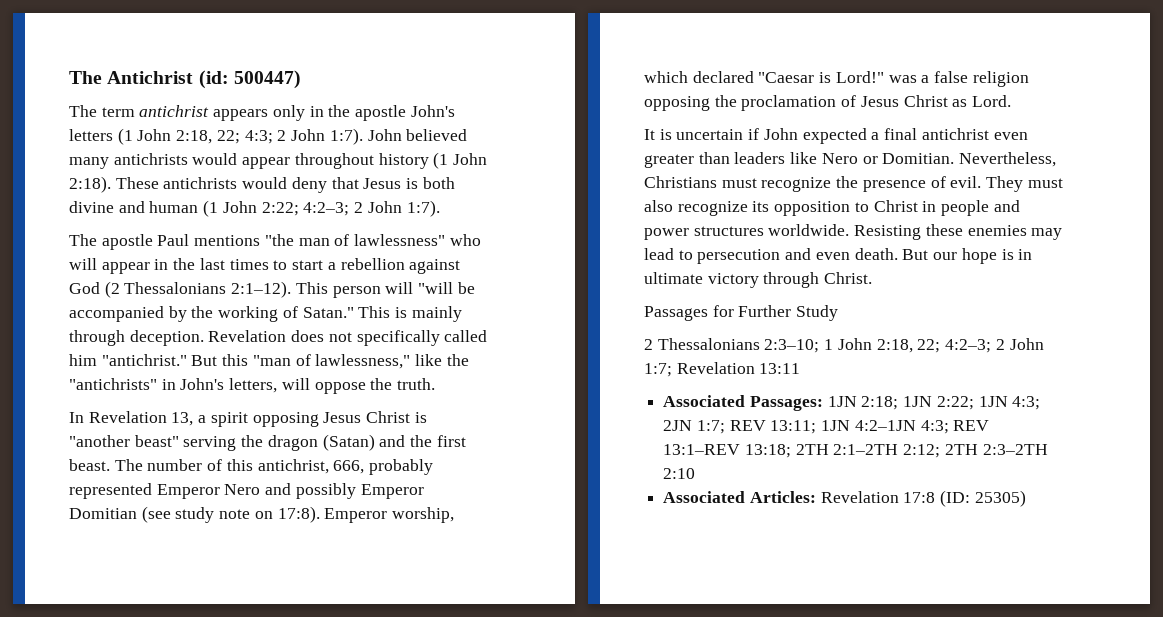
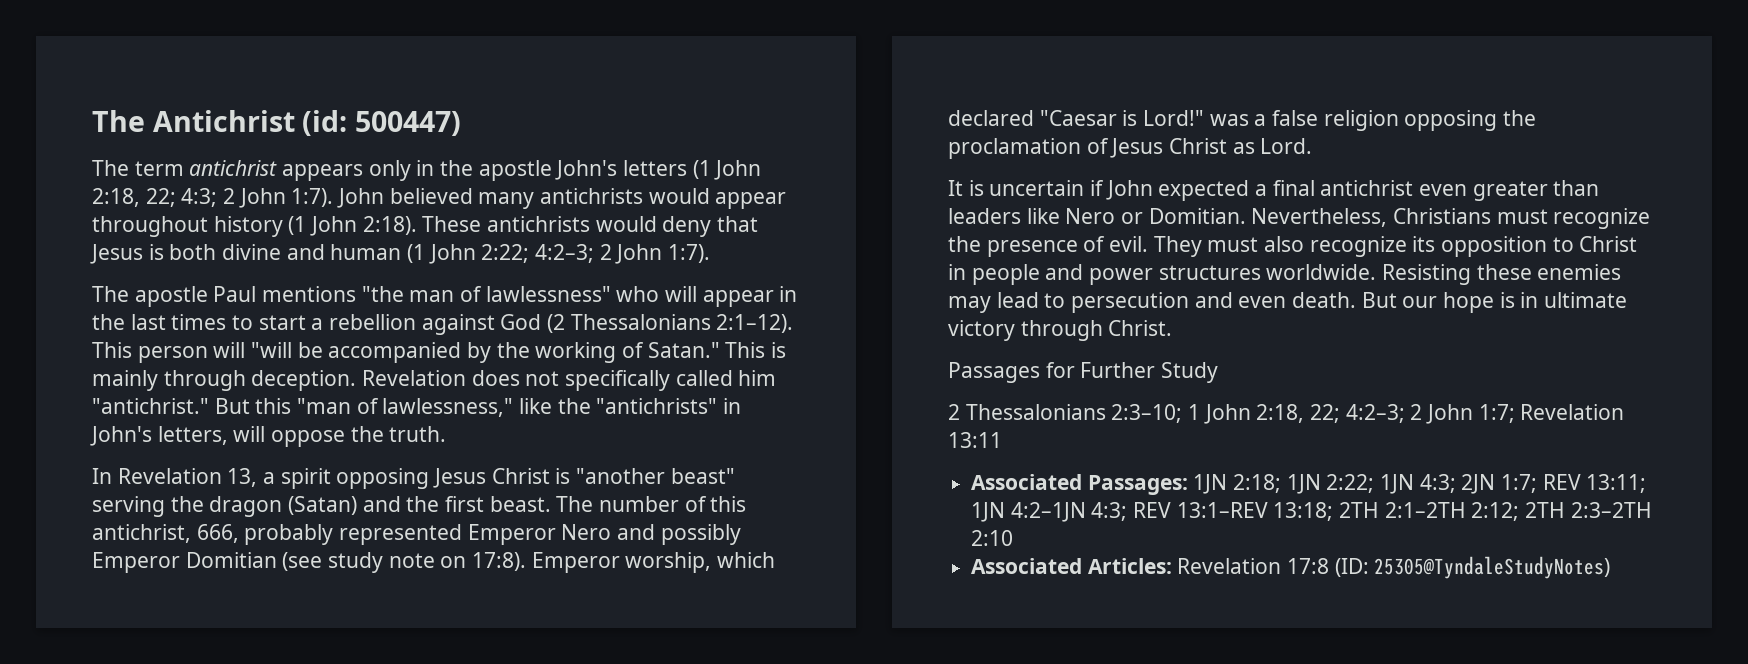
[974,490,1026,507] 25305) -> [1374,556,1611,579] 25305@TyndaleStudyNotes)

